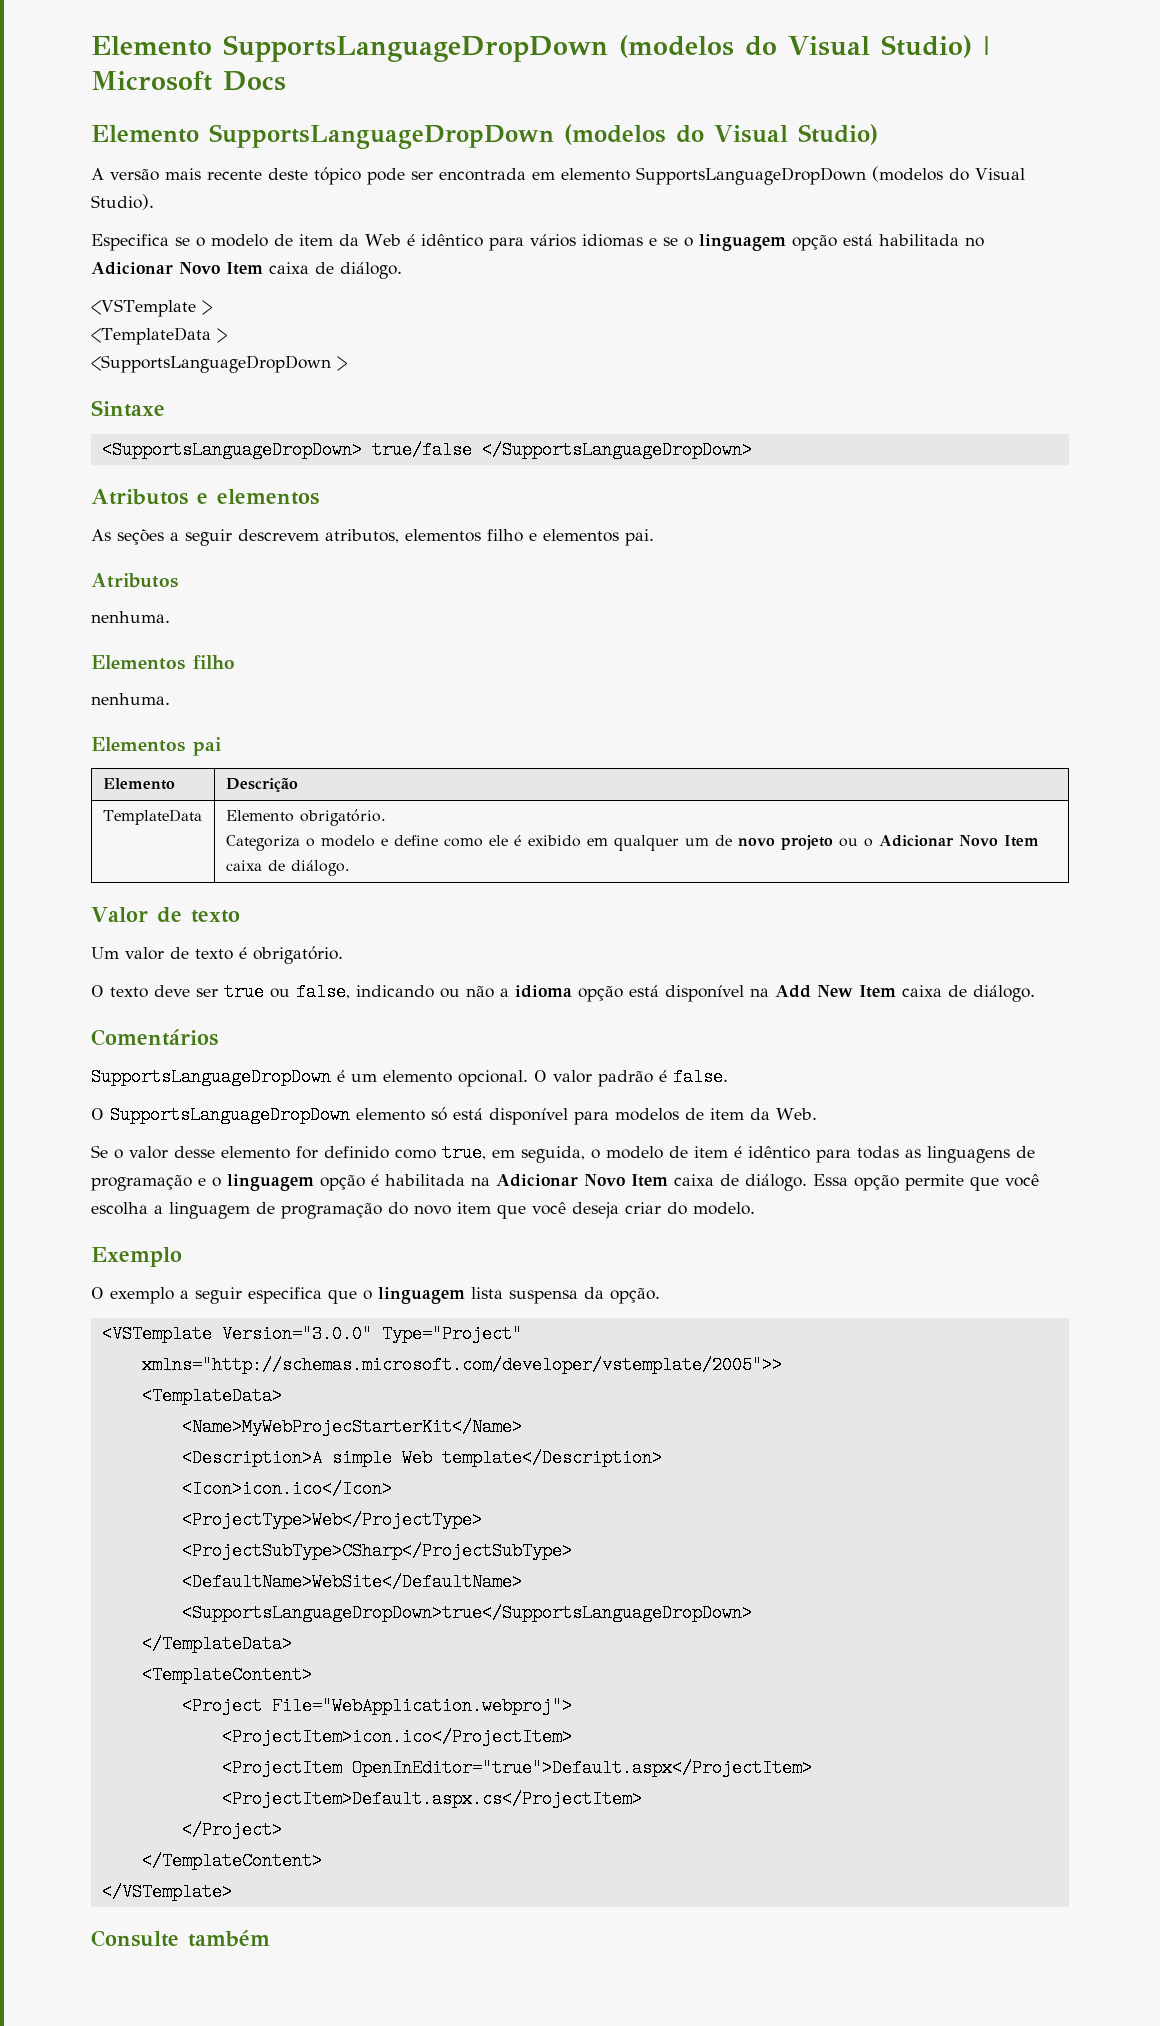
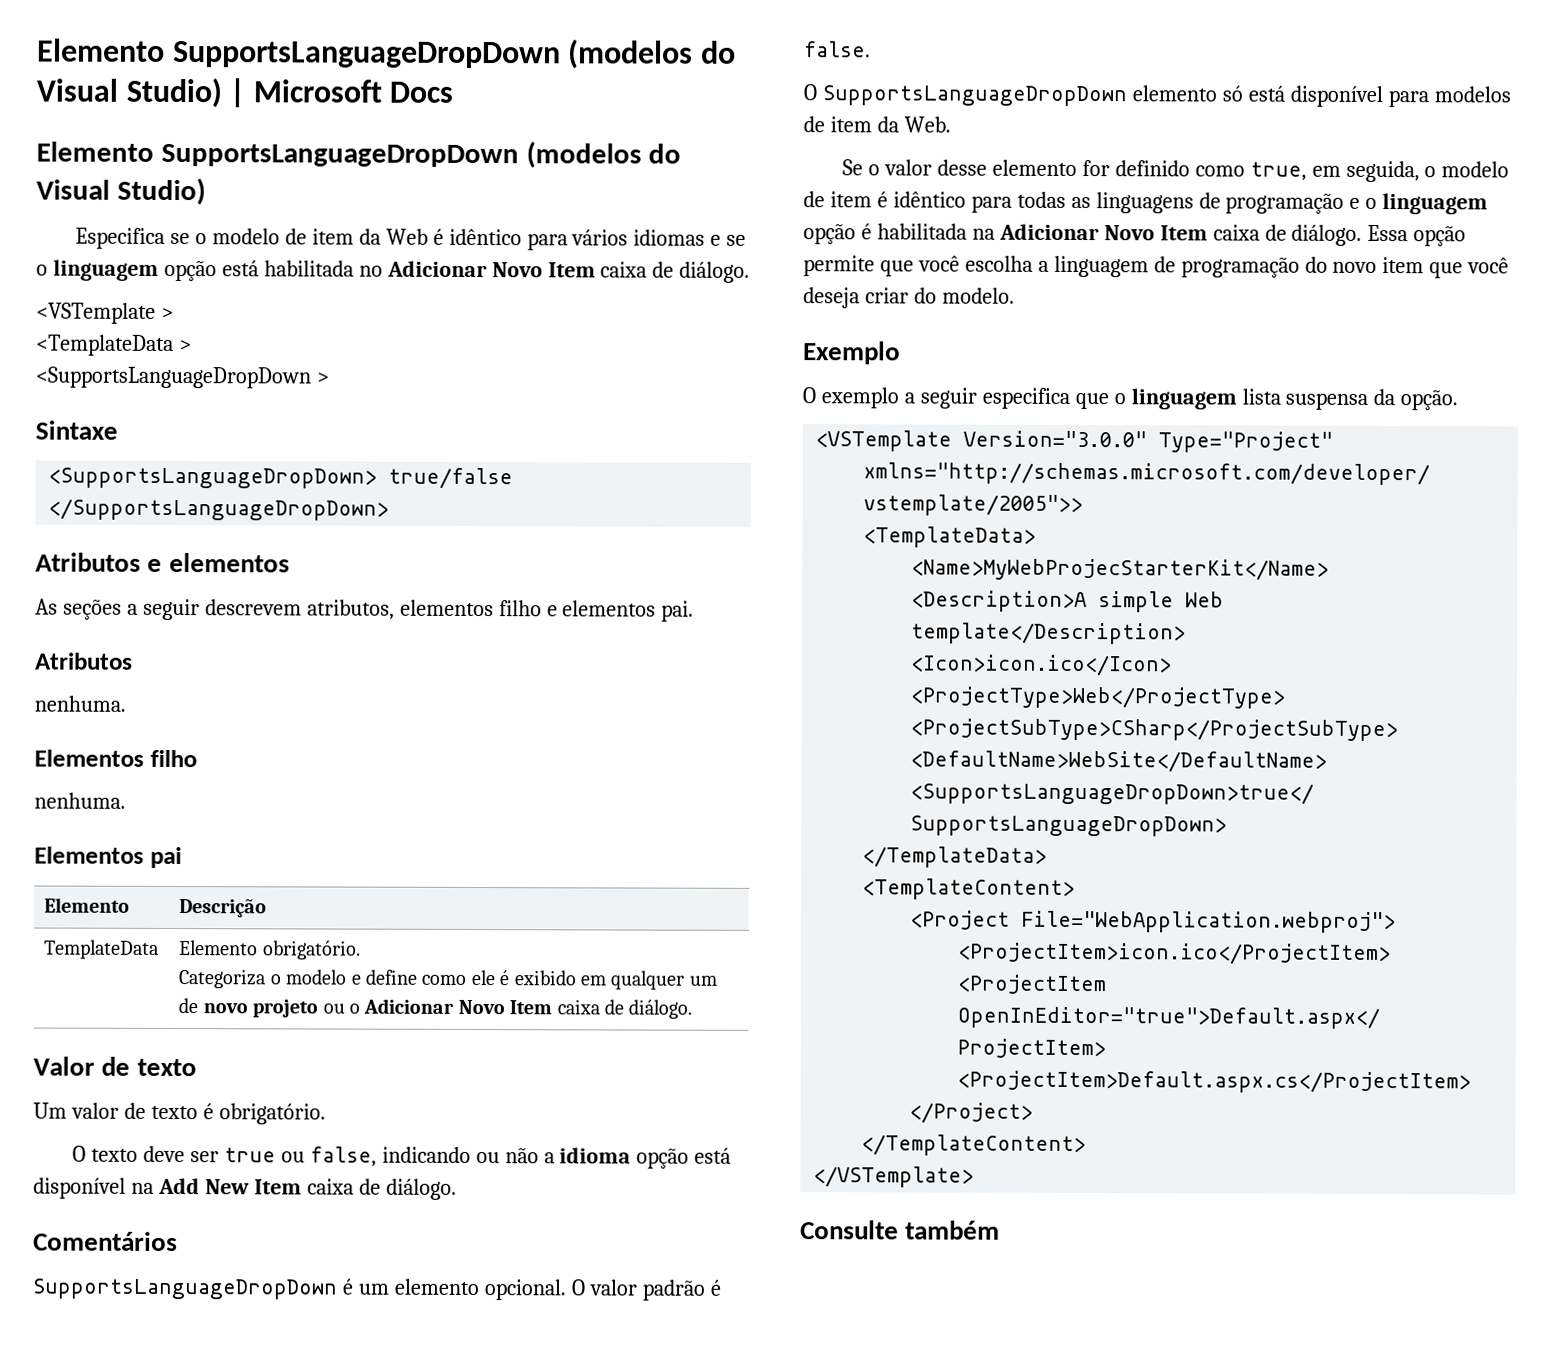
[91,166,1025,185] [91,194,154,210] // A versão mais recente deste tópico pode ser encontrada em elemento SupportsLanguageDropDown (modelos do Visual Studio). -> (206, 191) none

